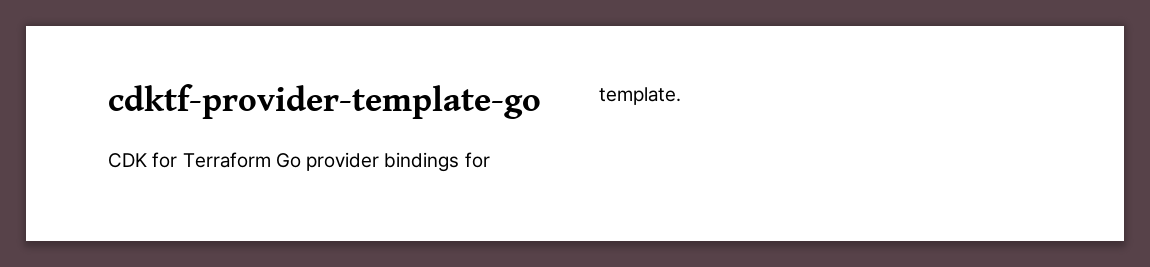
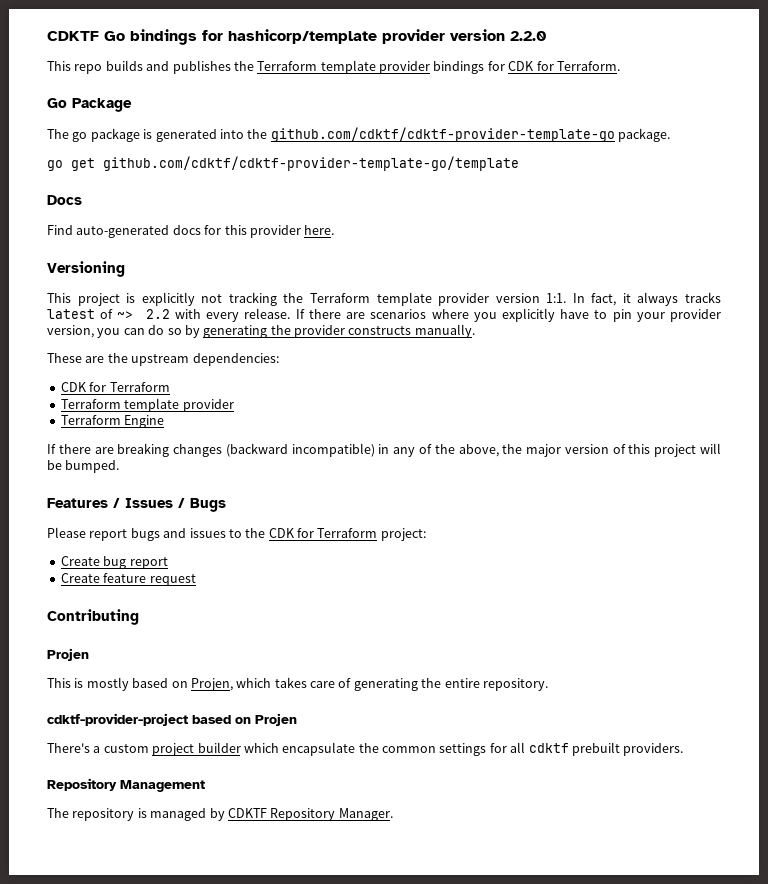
[108,84,541,119] [108,152,490,172] [599,87,681,105] cdktf-provider-template-go // CDK for Terraform Go provider bindings for template. -> [47,29,546,45] [47,60,620,74] [47,98,132,112] [47,127,670,142] [47,156,519,171] [47,195,82,205] [47,225,335,238] [47,261,125,277] [47,292,721,306] [47,308,722,322] [47,324,475,338] [47,353,279,366] [60,382,170,392] [60,398,234,412] [60,415,165,428] [47,443,722,457] [47,460,120,473] [47,498,226,512] [47,527,426,541] [60,556,168,569] [60,573,196,586] [47,609,139,625] [47,648,89,661] [47,677,548,691] [47,713,297,726] [47,742,684,756] [47,778,205,792] [47,808,393,821] CDKTF Go bindings for hashicorp/template provider version 2.2.0 // This repo builds and publishes the Terraform template provider bindings for CDK for Terraform. // Go Package // The go package is generated into the github.com/cdktf/cdktf-provider-template-go package. // go get github.com/cdktf/cdktf-provider-template-go/template // Docs // Find auto-generated docs for this provider here. // Versioning // This project is explicitly not tracking the Terraform template provider version 1:1. In fact, it always tracks latest of ~> 2.2 with every release. If there are scenarios where you explicitly have to pin your provider version, you can do so by generating the provider constructs manually. // These are the upstream dependencies: // CDK for Terraform // Terraform template provider // Terraform Engine // If there are breaking changes (backward incompatible) in any of the above, the major version of this project will be bumped. // Features / Issues / Bugs // Please report bugs and issues to the CDK for Terraform project: // Create bug report // Create feature request // Contributing // Projen // This is mostly based on Projen, which takes care of generating the entire repository. // cdktf-provider-project based on Projen // There's a custom project builder which encapsulate the common settings for all cdktf prebuilt providers. // Repository Management // The repository is managed by CDKTF Repository Manager.

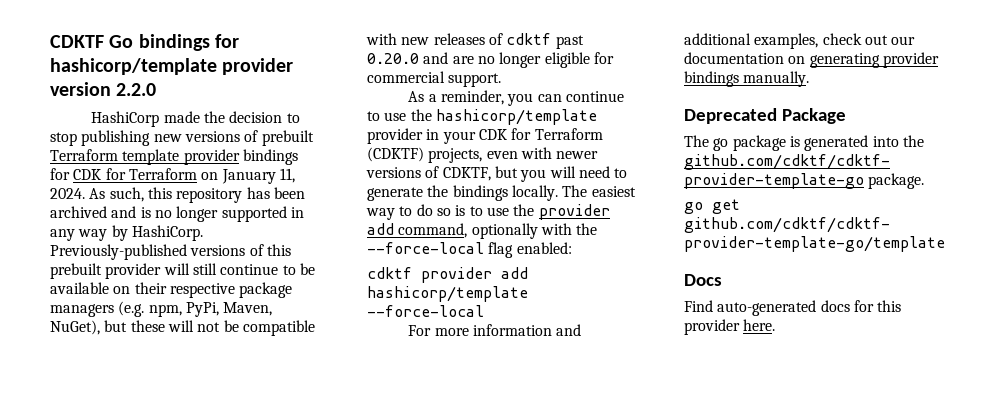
[47,60,254,74] This repo builds and publishes the -> [91,111,300,127] [50,130,314,146] HashiCorp made the decision to stop publishing new versions of prebuilt
[556,61,620,71] [47,98,67,108] Terraform. // Go -> [128,168,295,184] [50,187,305,203] [50,206,304,222] [50,225,203,241] [50,244,291,260] [50,263,315,279] [50,282,293,298] [50,301,273,317] [50,320,315,336] [366,33,584,49] [367,52,614,68] [367,71,502,87] [408,90,624,106] [367,109,597,125] [367,128,603,144] [367,147,599,163] [366,166,628,182] [367,185,636,201] [366,204,610,220] [367,223,598,239] [367,242,572,258] [367,267,528,283] [367,286,528,302] [367,305,484,317] [408,324,582,336] [684,33,916,49] [684,52,939,68] [684,71,810,87] [684,108,777,124] Terraform on January 11, 2024. As such, this repository has been archived and is no longer supported in any way by HashiCorp. Previously-published versions of this prebuilt provider will still continue to be available on their respective package managers (e.g. npm, PyPi, Maven, NuGet), but these will not be compatible with new releases of cdktf past 0.20.0 and are no longer eligible for commercial support. // As a reminder, you can continue to use the hashicorp/template provider in your CDK for Terraform (CDKTF) projects, even with newer versions of CDKTF, but you will need to generate the bindings locally. The easiest way to do so is to use the provider add command, optionally with the --force-local flag enabled: // cdktf provider add hashicorp/template --force-local // For more information and additional examples, check out our documentation on generating provider bindings manually. // Deprecated
[47,261,125,277] [47,292,721,306] [47,308,722,322] [47,324,475,338] [47,353,279,366] [60,382,170,392] [60,398,234,412] [60,415,165,428] [47,443,722,457] [47,460,120,473] [47,498,226,512] [47,527,426,541] [60,556,168,569] [60,573,196,586] [47,609,139,625] [47,648,89,661] [47,677,548,691] [47,713,297,726] [47,742,684,756] [47,778,205,792] [47,808,393,821] // Versioning // This project is explicitly not tracking the Terraform template provider version 1:1. In fact, it always tracks latest of ~> 2.2 with every release. If there are scenarios where you explicitly have to pin your provider version, you can do so by generating the provider constructs manually. // These are the upstream dependencies: // CDK for Terraform // Terraform template provider // Terraform Engine // If there are breaking changes (backward incompatible) in any of the above, the major version of this project will be bumped. // Features / Issues / Bugs // Please report bugs and issues to the CDK for Terraform project: // Create bug report // Create feature request // Contributing // Projen // This is mostly based on Projen, which takes care of generating the entire repository. // cdktf-provider-project based on Projen // There's a custom project builder which encapsulate the common settings for all cdktf prebuilt providers. // Repository Management // The repository is managed by CDKTF Repository Manager. -> (776, 325) none

